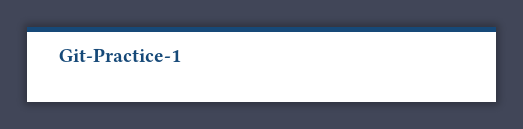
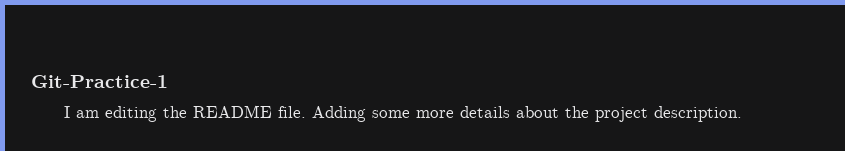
(181, 55) none -> [64,105,743,122] // I am editing the README file. Adding some more details about the project description.

